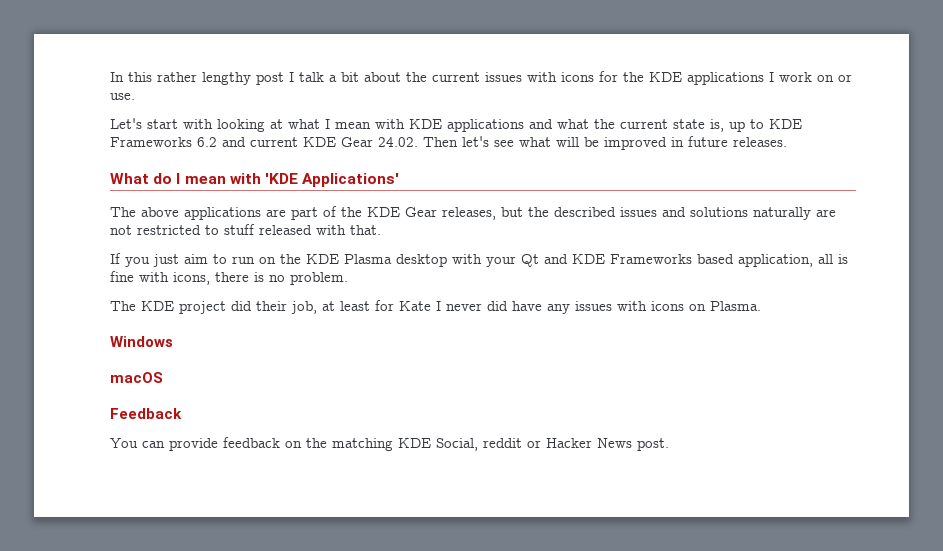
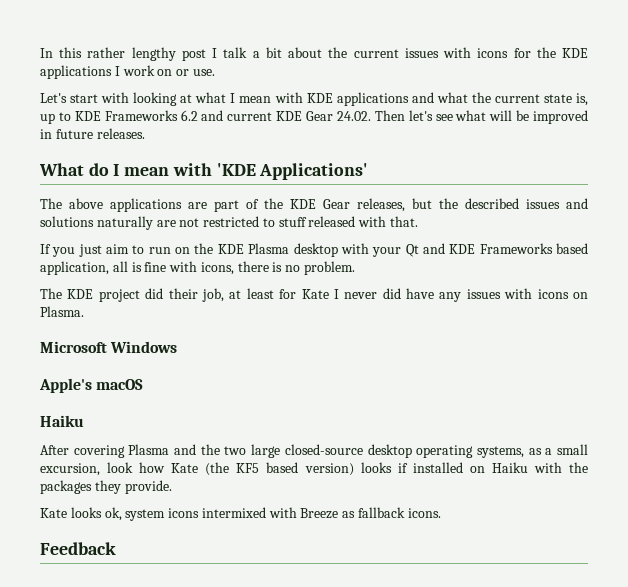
(761, 306) none -> [40,341,107,353] Microsoft
(173, 341) none -> [39,378,92,393] Apple's
[110,408,182,419] [110,437,669,451] Feedback // You can provide feedback on the matching KDE Social, reddit or Hacker News post. -> [40,415,84,427] [40,444,588,458] [40,462,588,476] [40,480,172,494] [40,507,441,521] [40,542,116,555] Haiku // After covering Plasma and the two large closed-source desktop operating systems, as a small excursion, look how Kate (the KF5 based version) looks if installed on Haiku with the packages they provide. // Kate looks ok, system icons intermixed with Breeze as fallback icons. // Feedback

